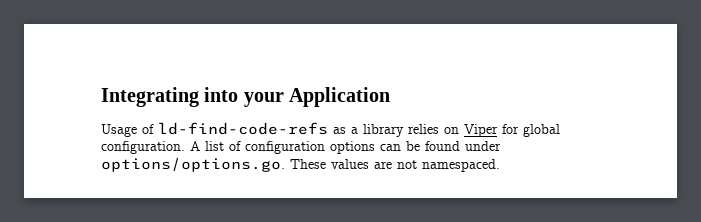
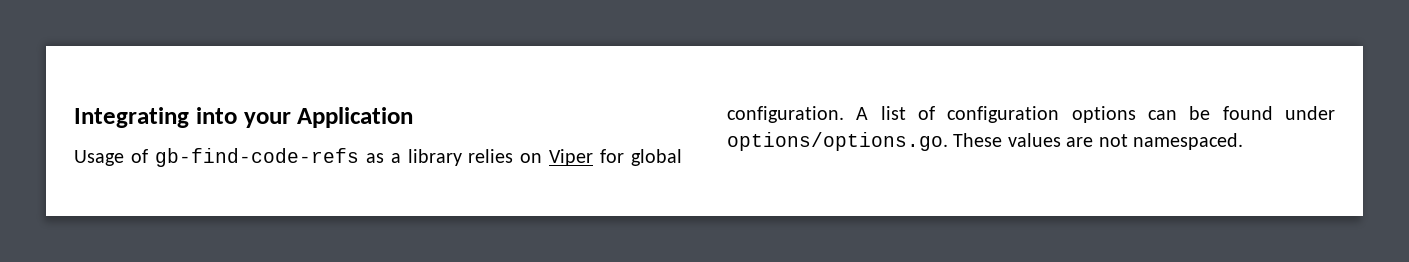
[158,122,328,135] ld-find-code-refs -> [154,148,359,167] gb-find-code-refs

